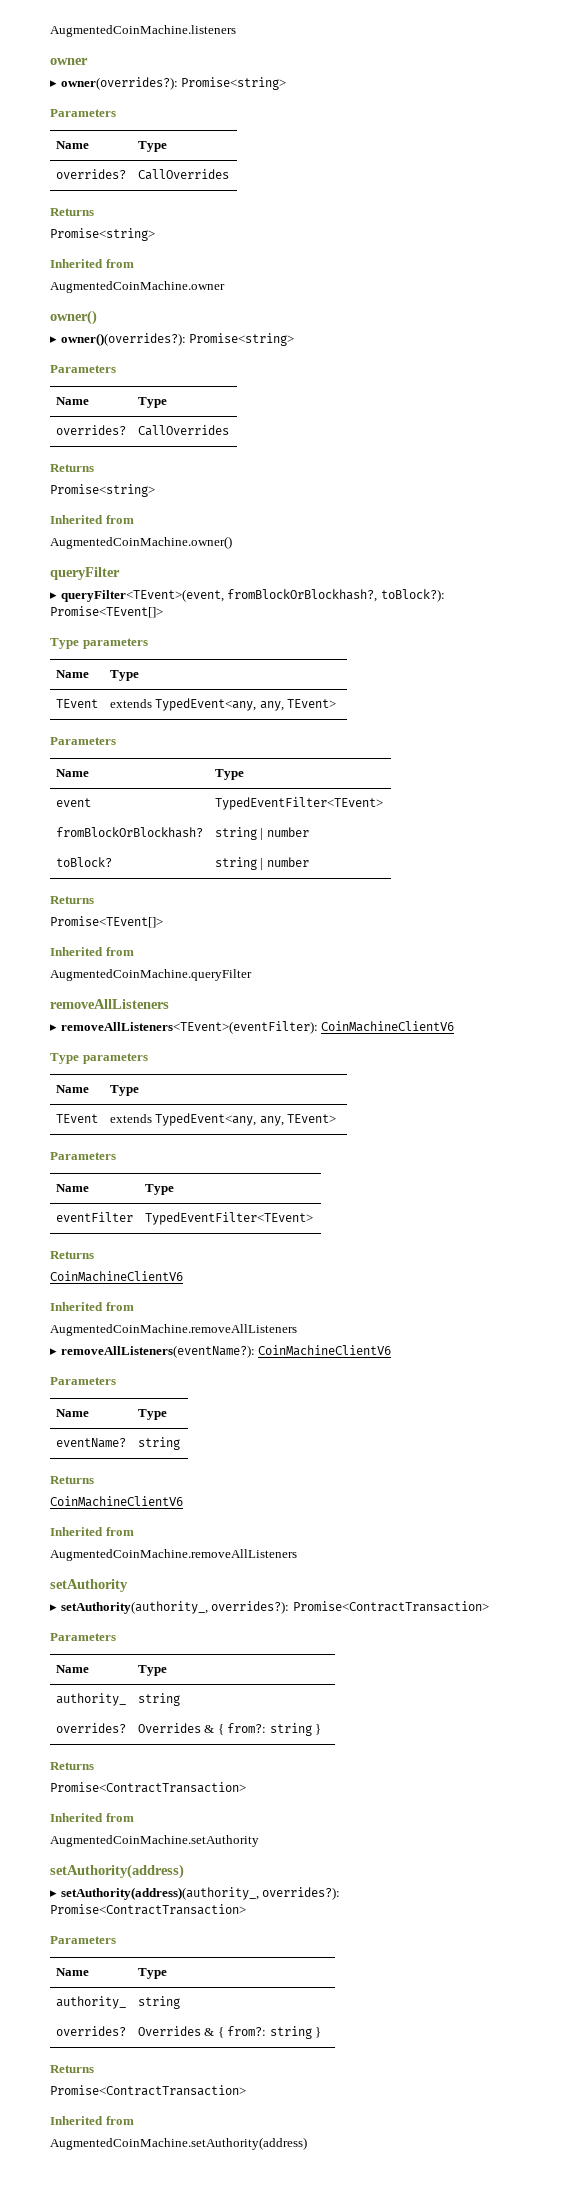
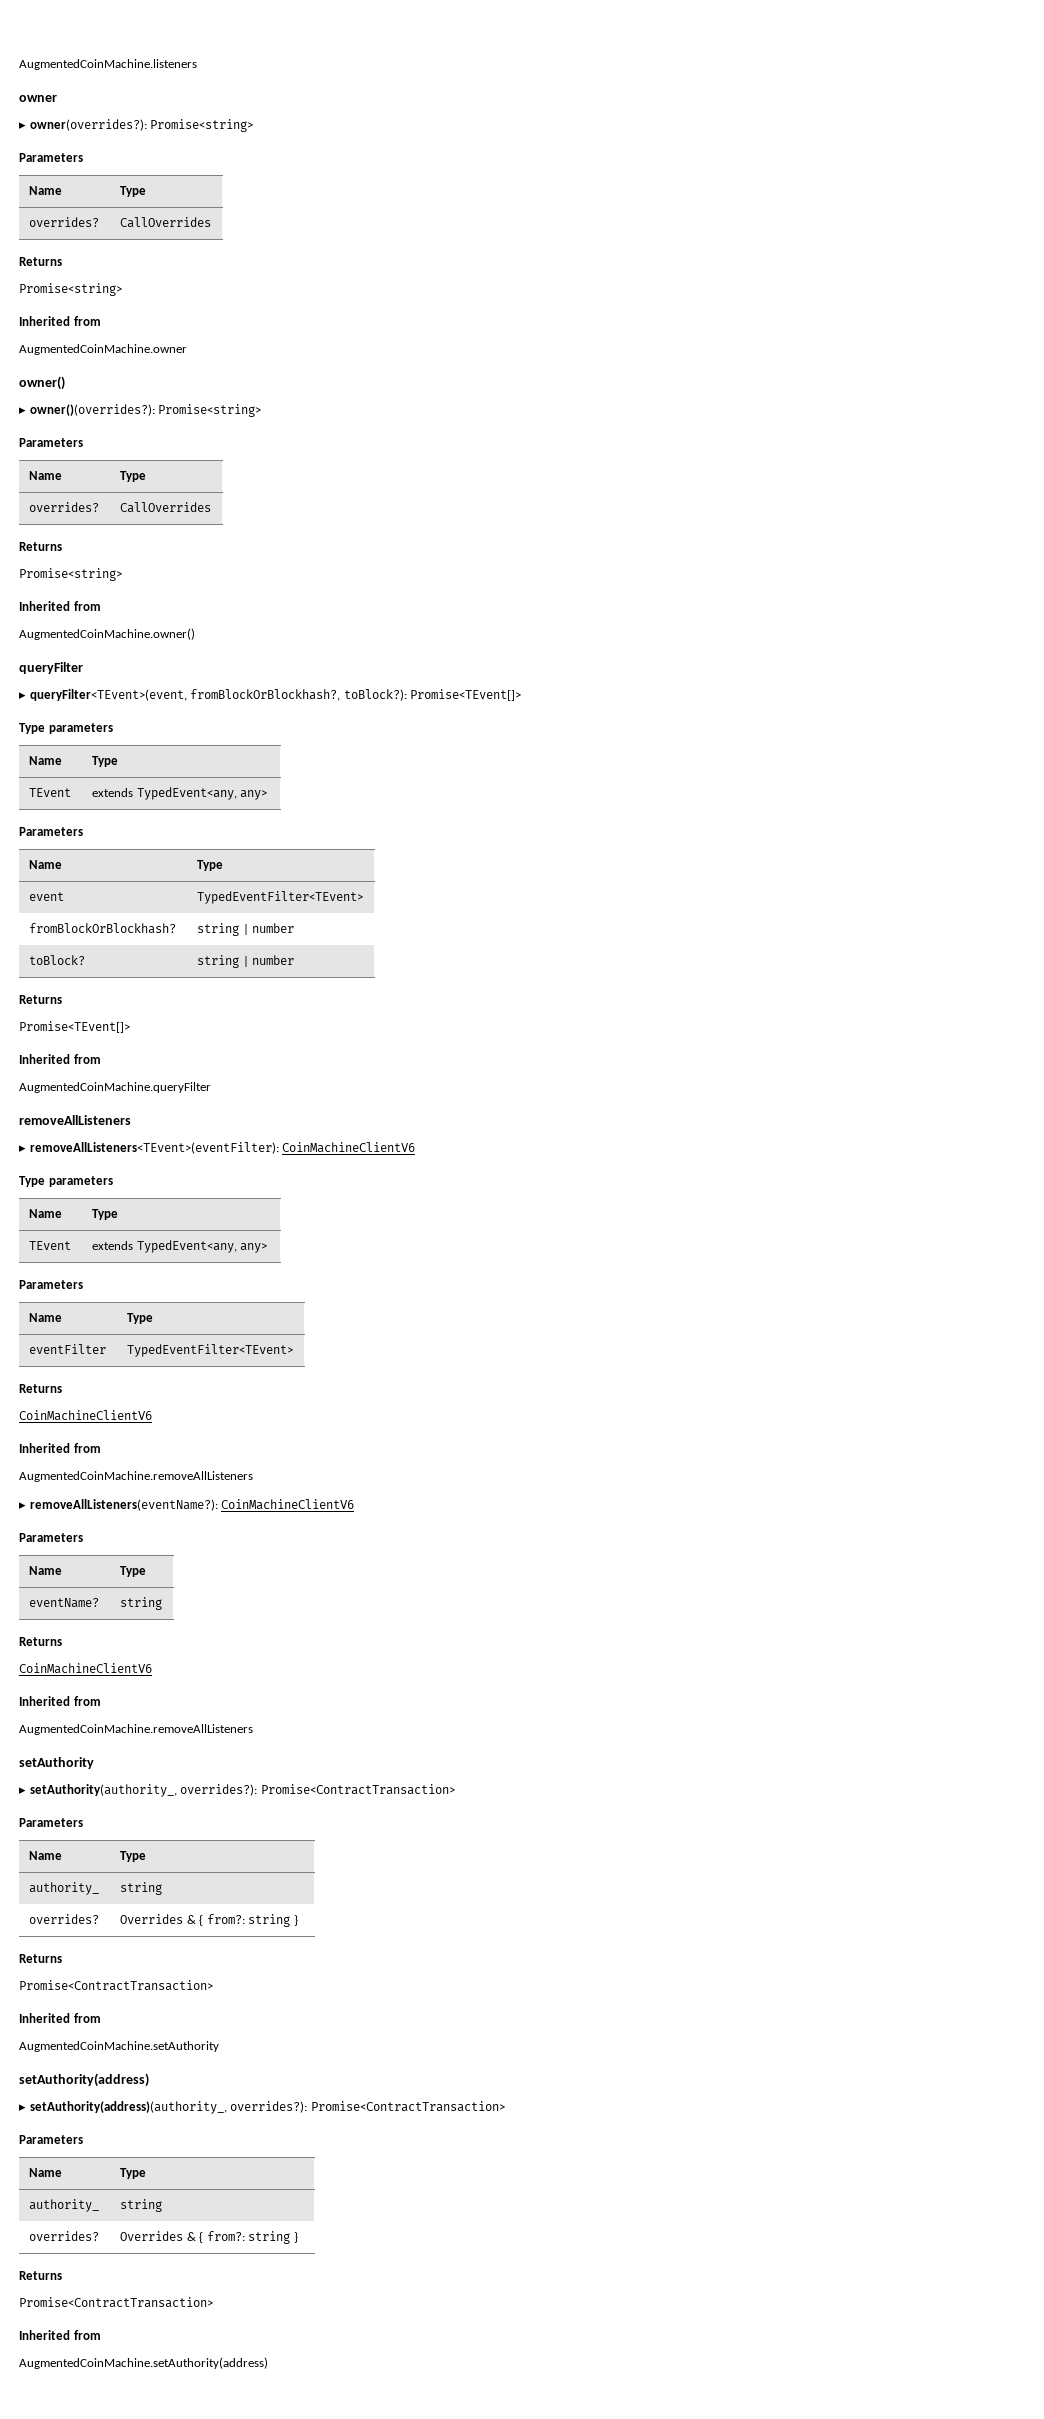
[259,699,337,711] any, TEvent> -> [240,790,268,800] any>
[259,1114,337,1126] any, TEvent> -> [240,1243,268,1253] any>

